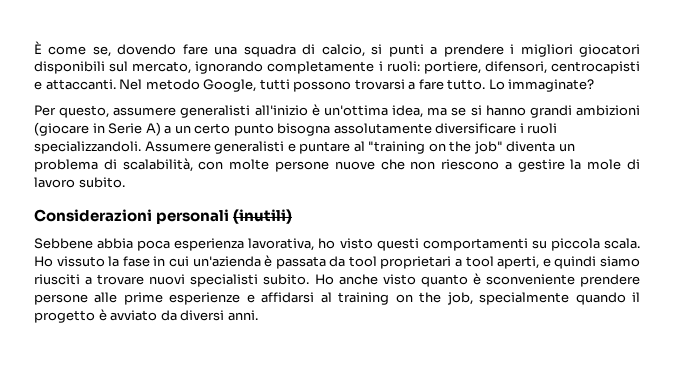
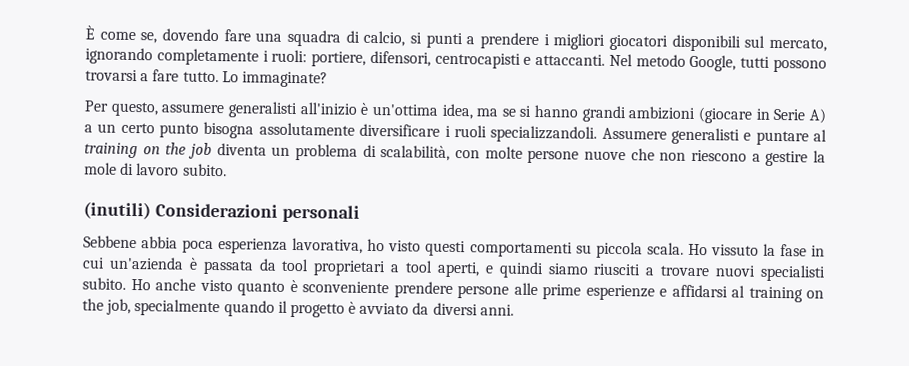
[368,141,503,154] "training on the job" -> [84,142,212,159] training on the job
(125, 182) none -> [83,201,151,220] (inutili)
[233,209,293,224] (inutili) -> (360, 213) none

